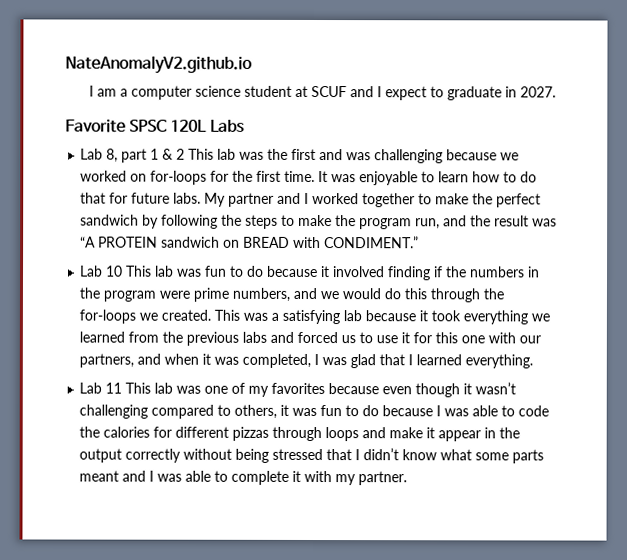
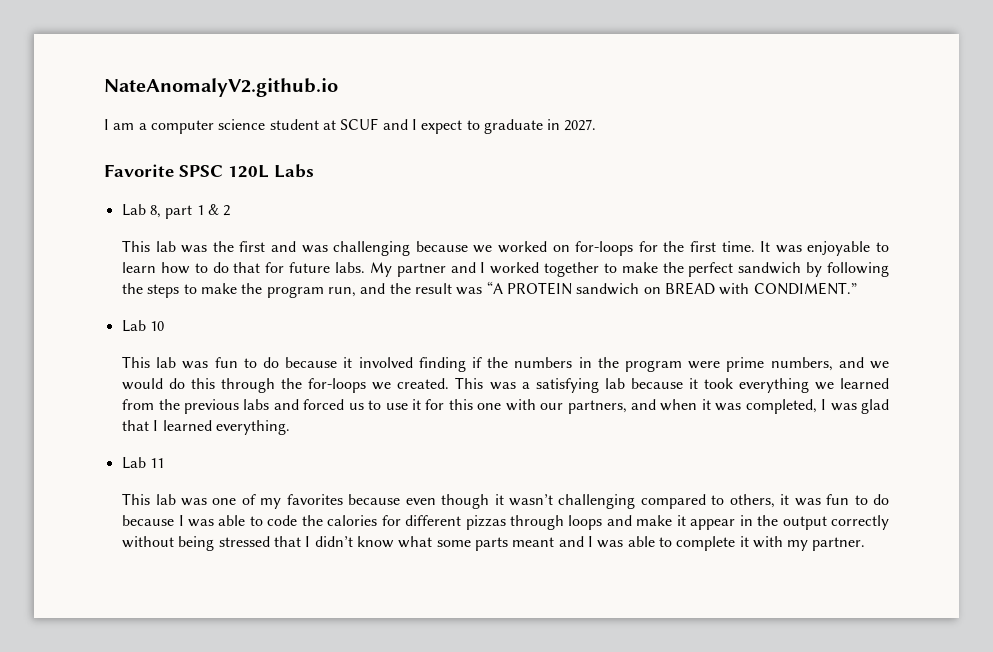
(186, 154) none -> (231, 210) //
(124, 271) none -> (164, 326) //
(123, 388) none -> (164, 463) //

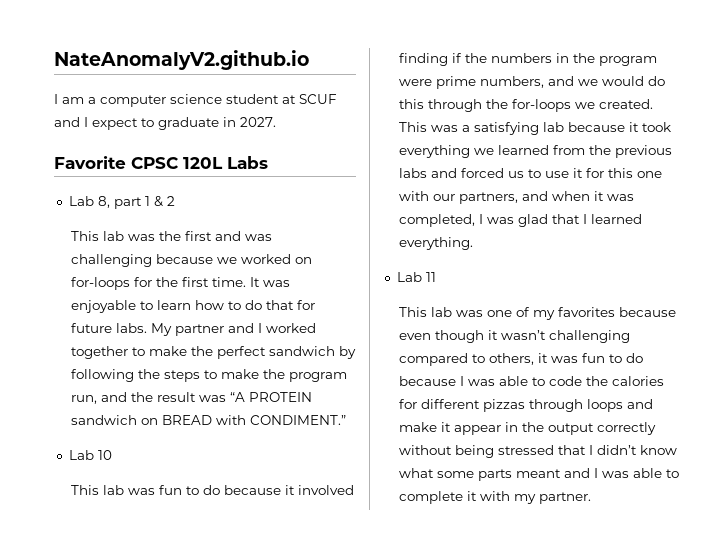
[179,165,223,177] SPSC -> [131,157,179,169] CPSC

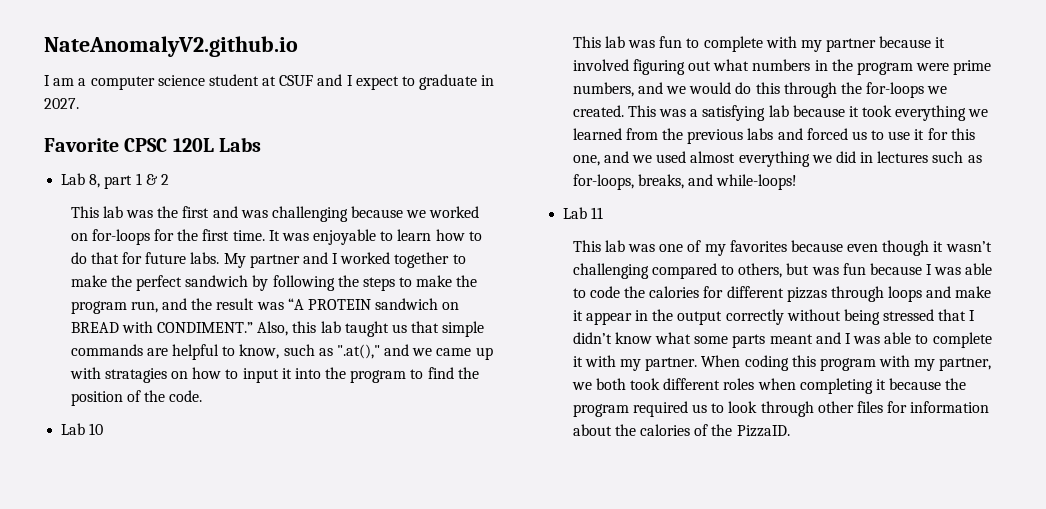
[299,94,337,104] SCUF -> [279,75,314,86] CSUF
(346, 420) none -> [257,321,485,337] [70,344,493,360] [69,367,479,383] [70,390,203,406] Also, this lab taught us that simple commands are helpful to know, such as ".at()," and we came up with stratagies on how to input it into the program to find the position of the code.
[202,485,354,495] [398,53,487,66] do because it involved finding if the -> [703,36,946,52] [572,59,750,75] complete with my partner because it involved figuring out what
[636,171,662,178] [398,191,634,204] [398,214,642,227] [398,237,473,250] one with our partners, and when it was completed, I was glad that I learned everything. -> [572,151,982,167] [572,174,798,190] one, and we used almost everything we did in lectures such as for-loops, breaks, and while-loops!
[537,353,643,363] it was fun to do -> [786,263,866,275] but was fun
(591, 498) none -> [701,355,992,371] [571,378,967,394] [572,401,990,417] [572,424,790,437] When coding this program with my partner, we both took different roles when completing it because the program required us to look through other files for information about the calories of the PizzaID.

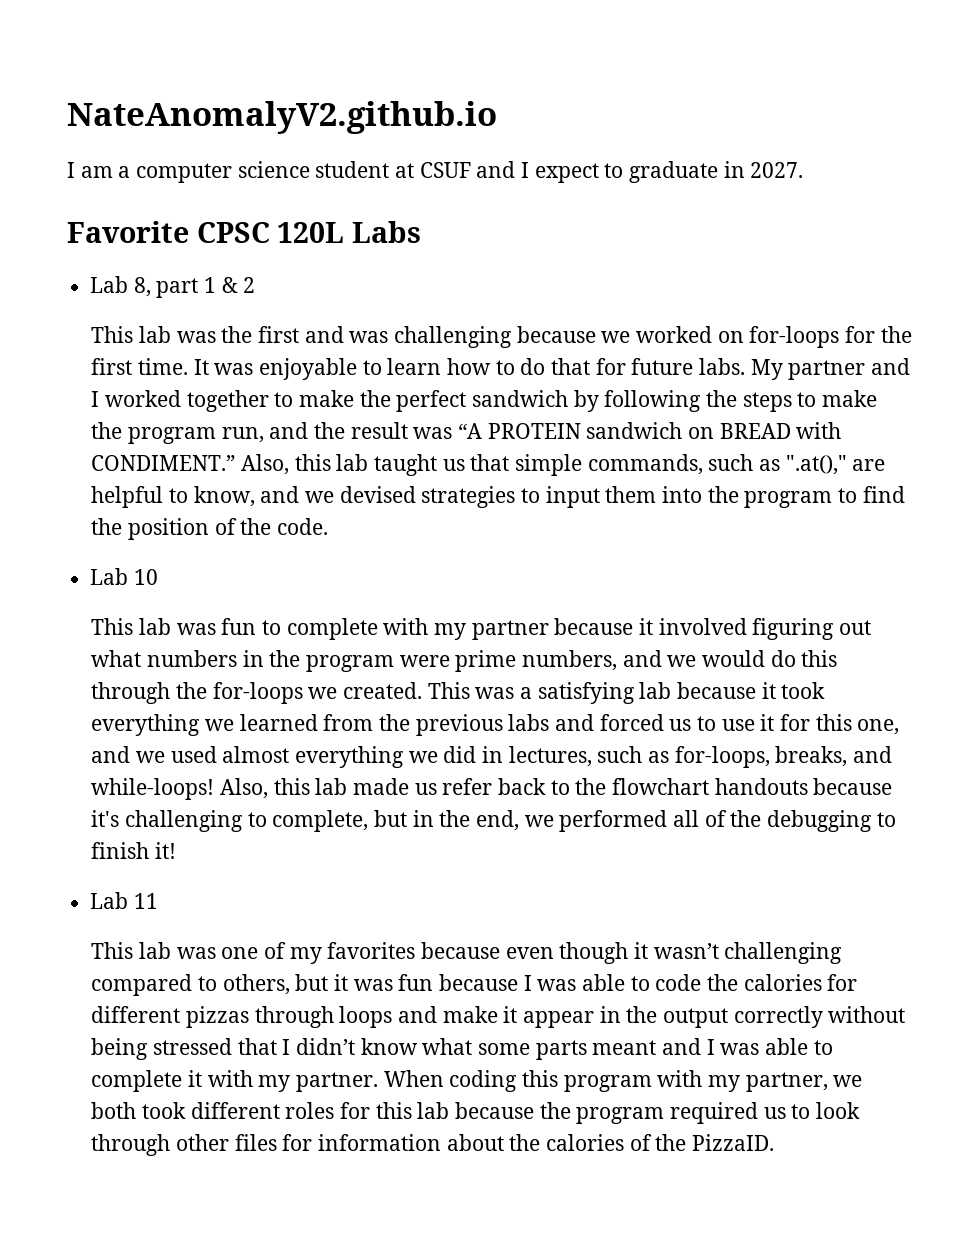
[70,344,493,360] [69,367,222,383] commands are helpful to know, such as ".at()," and we came up with stratagies on how -> [587,454,886,475] [91,486,516,508] commands, such as ".at()," are helpful to know, and we devised strategies
[281,368,292,379] it -> [605,486,657,503] them
[877,151,929,163] lectures -> [508,746,592,767] lectures,
(798, 182) none -> [220,778,893,799] [91,810,896,832] [91,842,177,859] Also, this lab made us refer back to the flowchart handouts because it's challenging to complete, but in the end, we performed all of the debugging to finish it!
(810, 269) none -> [334,974,349,991] it
[757,378,886,394] when completing it -> [340,1102,450,1119] for this lab

